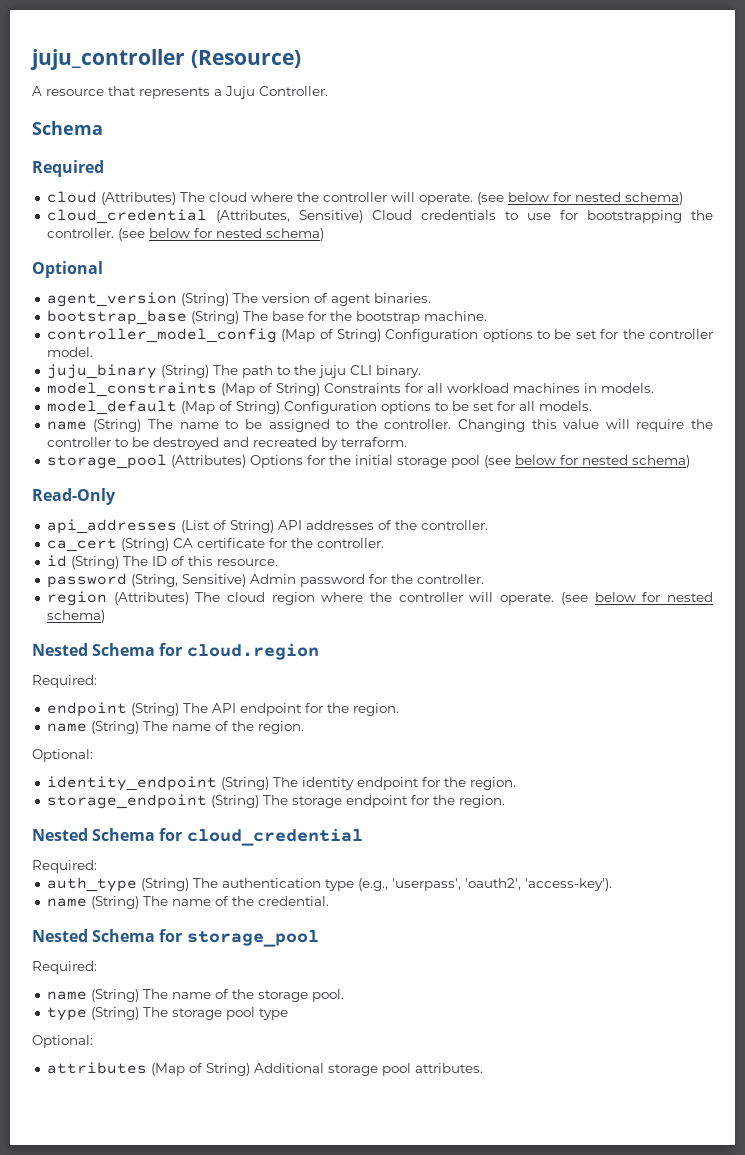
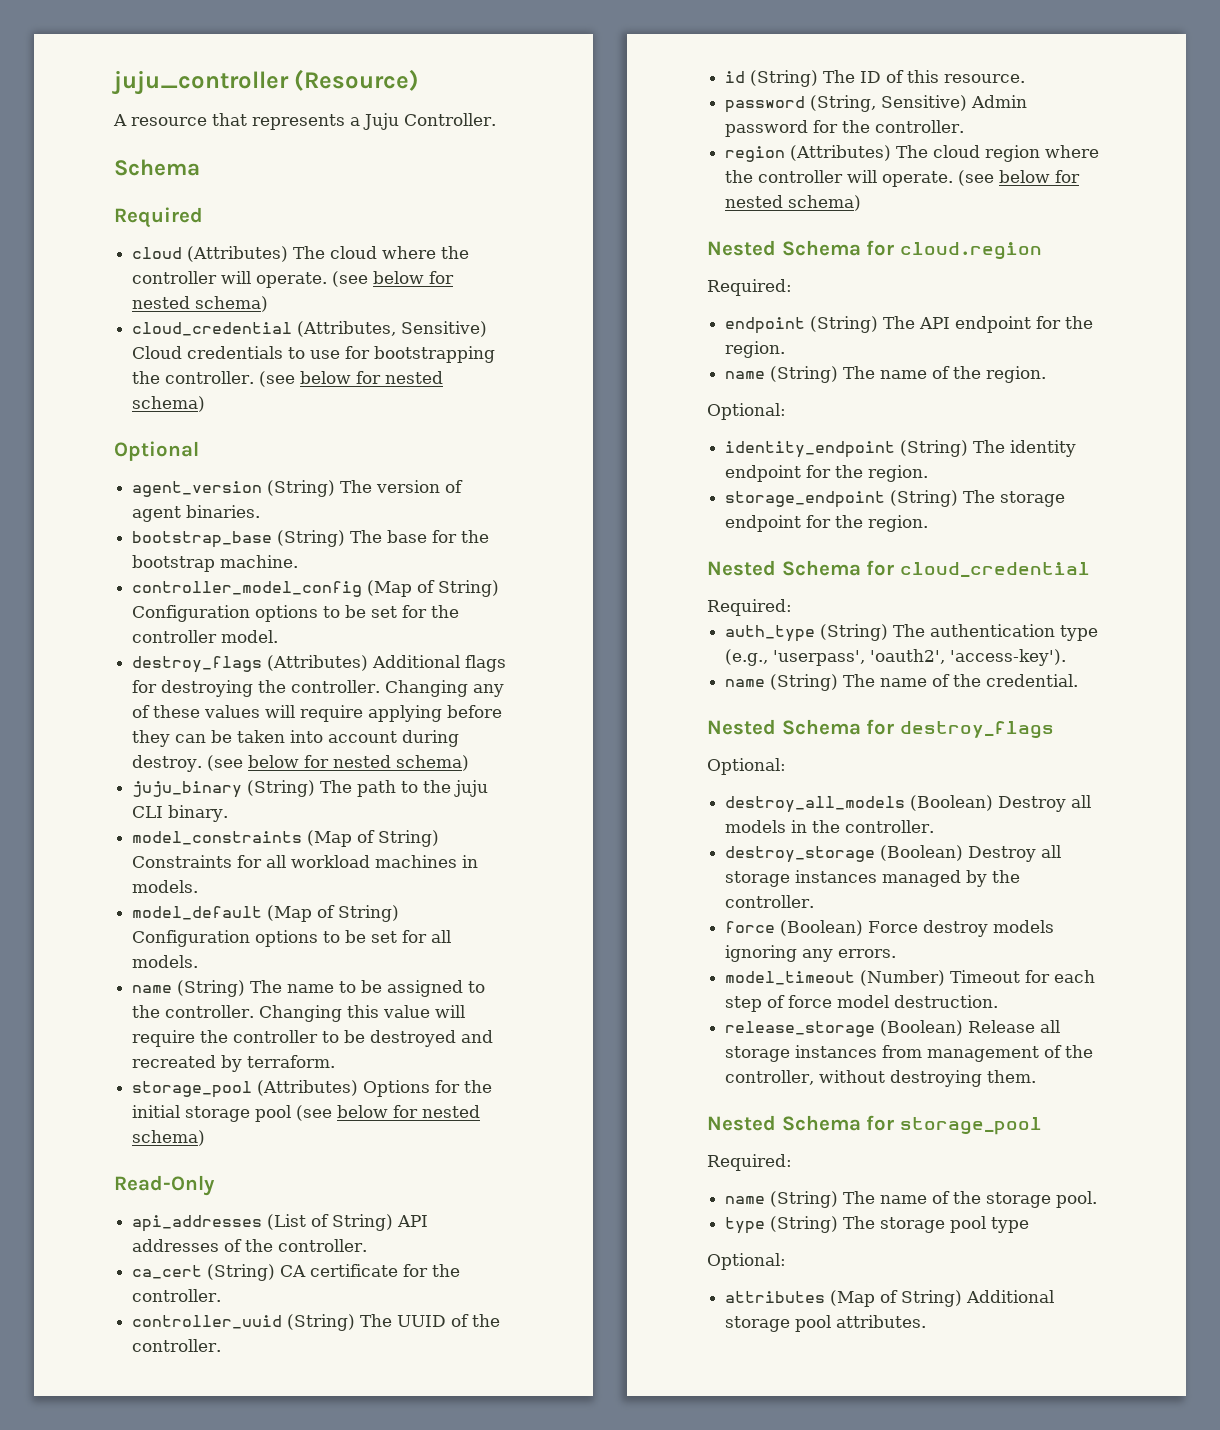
(93, 352) none -> [132,655,507,673] [132,680,505,697] [132,705,503,722] [132,730,460,747] [132,755,470,772] // destroy_flags (Attributes) Additional flags for destroying the controller. Changing any of these values will require applying before they can be taken into account during destroy. (see below for nested schema)
(384, 543) none -> [132,1314,501,1331] [132,1339,222,1352] // controller_uuid (String) The UUID of the controller.
(329, 901) none -> [707,719,1054,739] [707,758,786,775] [725,795,1092,813] [725,820,935,833] [725,845,1062,863] [725,870,1021,887] [725,895,815,908] [725,920,1055,937] [725,945,897,962] [725,970,1096,986] [725,995,999,1012] [725,1020,1061,1037] [725,1045,1094,1062] [725,1070,1037,1087] // Nested Schema for destroy_flags // Optional: // destroy_all_models (Boolean) Destroy all models in the controller. // destroy_storage (Boolean) Destroy all storage instances managed by the controller. // force (Boolean) Force destroy models ignoring any errors. // model_timeout (Number) Timeout for each step of force model destruction. // release_storage (Boolean) Release all storage instances from management of the controller, without destroying them.

